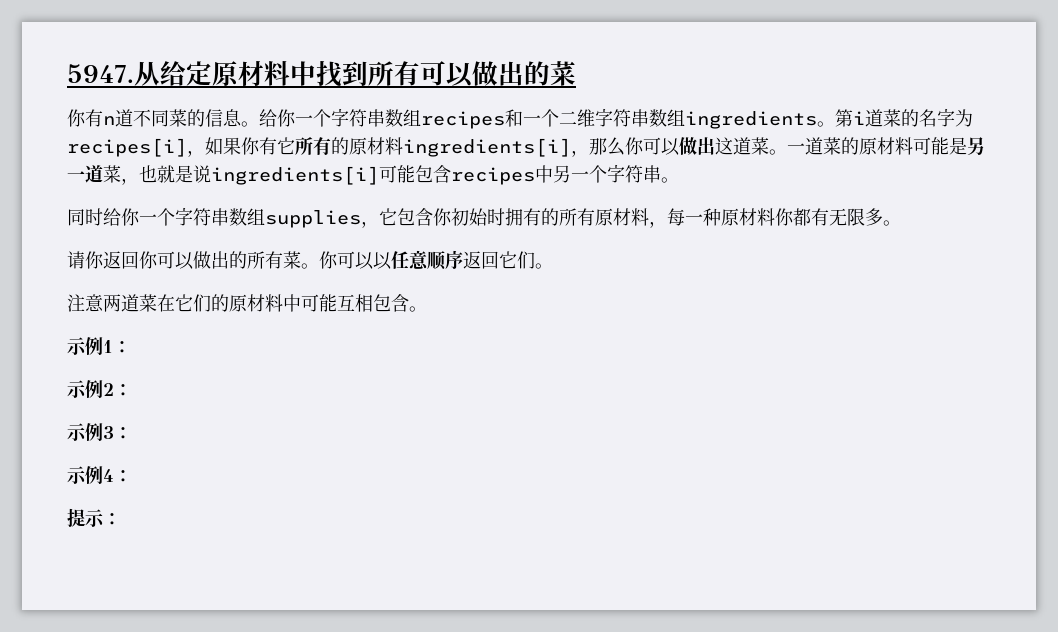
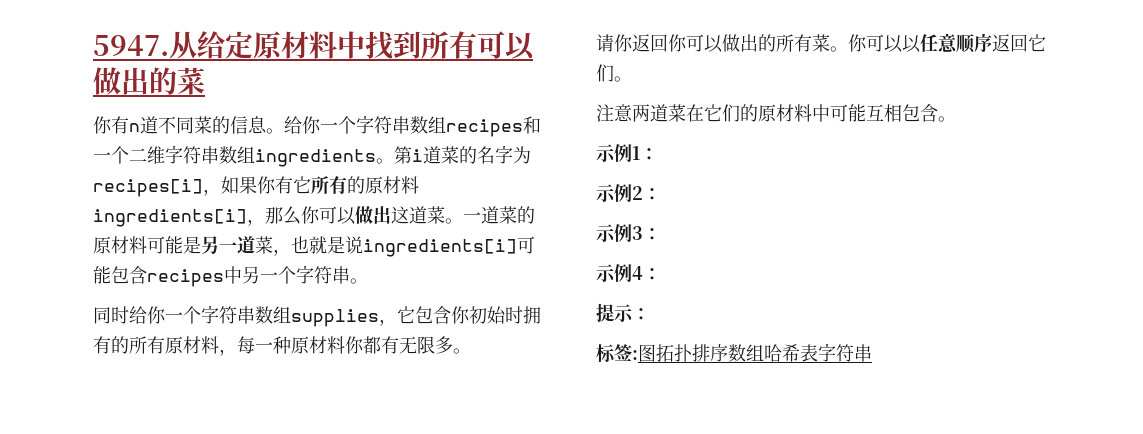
(121, 519) none -> [596,343,872,363] // 标签:图拓扑排序数组哈希表字符串

